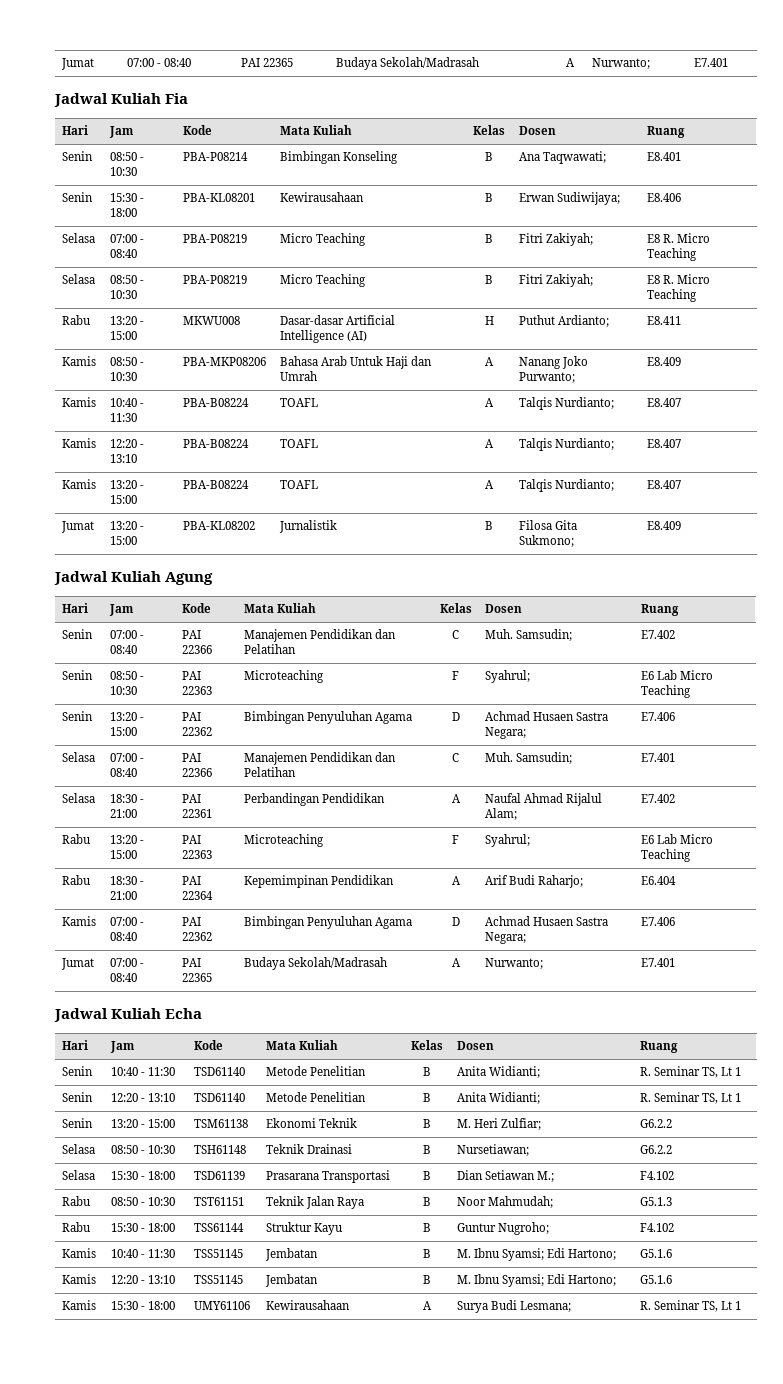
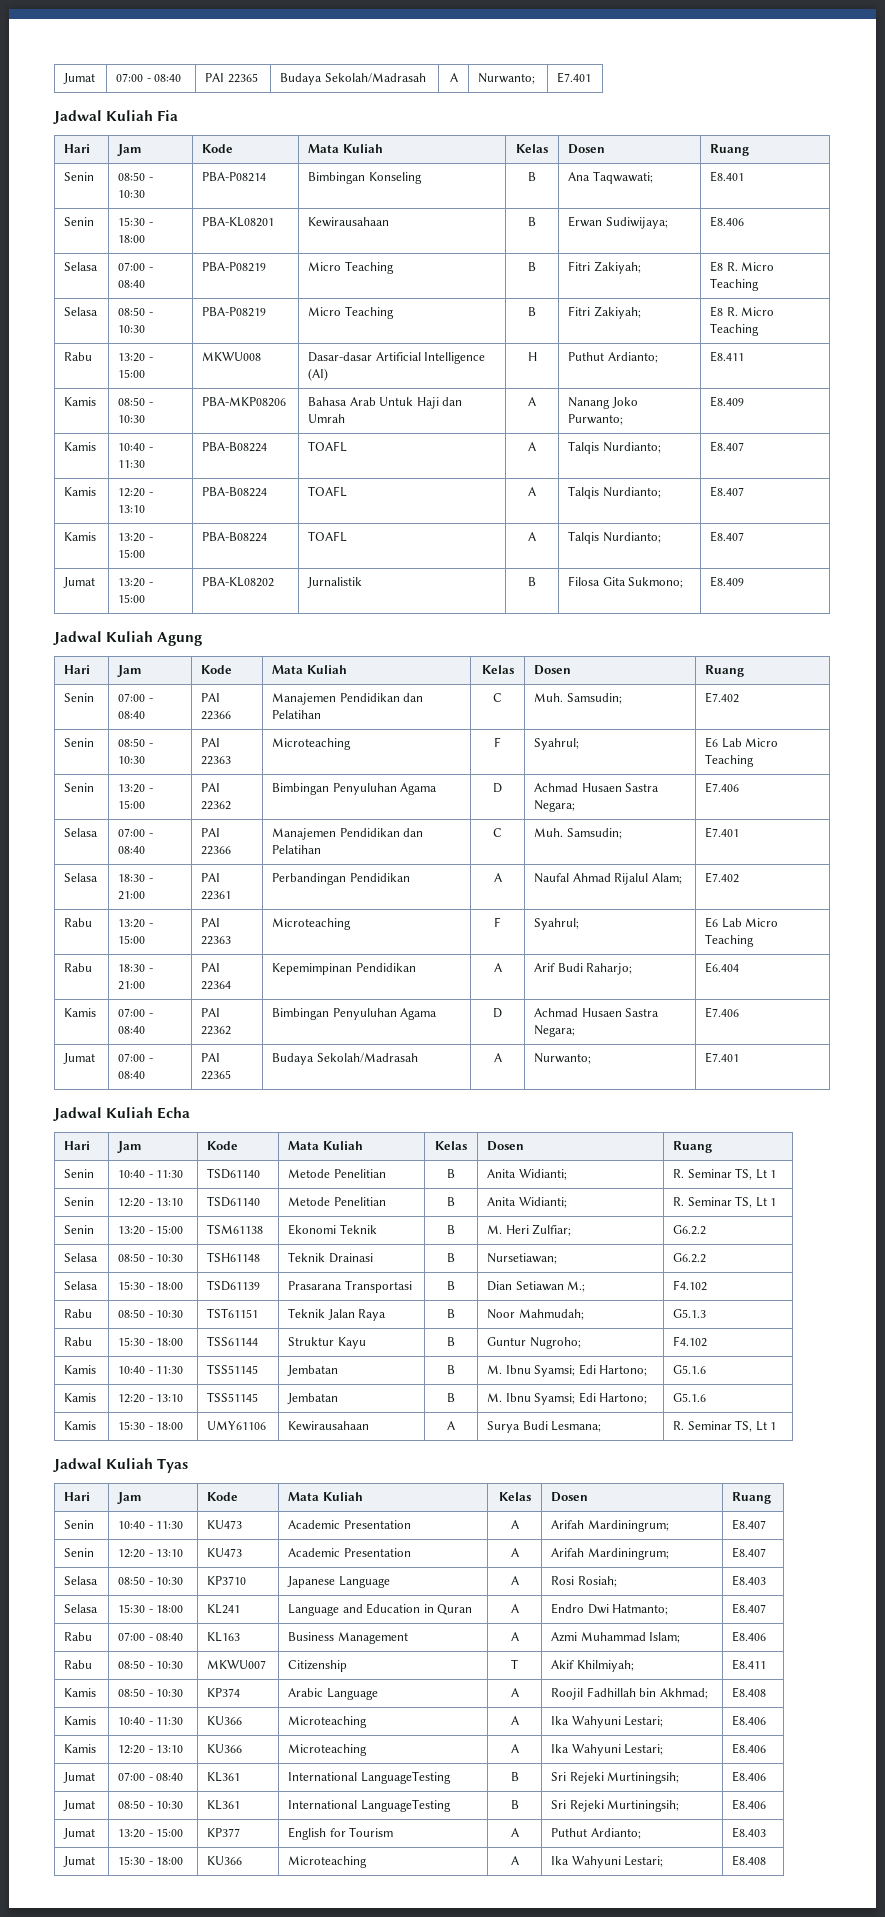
(742, 1305) none -> [53,1458,189,1473] [64,1492,91,1501] [117,1492,143,1504] [207,1492,239,1501] [288,1492,363,1501] [498,1492,531,1501] [551,1492,589,1502] [732,1492,772,1504] [64,1520,95,1529] [118,1521,184,1529] [207,1520,243,1529] [288,1520,411,1529] [510,1520,519,1529] [551,1520,669,1532] [732,1519,767,1530] [64,1548,95,1557] [118,1549,184,1558] [207,1548,243,1557] [288,1548,411,1557] [510,1548,519,1557] [551,1548,669,1560] [732,1547,767,1558] [64,1576,99,1585] [118,1576,184,1585] [207,1576,247,1585] [287,1576,390,1588] [510,1576,519,1585] [551,1576,617,1587] [732,1575,767,1586] [64,1604,99,1613] [118,1604,184,1613] [207,1604,241,1614] [288,1603,473,1616] [510,1604,519,1613] [551,1603,669,1615] [732,1603,767,1614] [64,1632,93,1641] [118,1632,184,1641] [207,1632,241,1642] [288,1632,408,1644] [510,1632,519,1641] [551,1632,681,1643] [732,1631,767,1642] [64,1660,93,1669] [118,1660,184,1669] [207,1660,267,1669] [288,1660,348,1672] [511,1659,518,1669] [551,1660,634,1672] [732,1659,767,1670] [64,1688,97,1697] [118,1688,184,1697] [207,1688,241,1697] [288,1688,378,1700] [510,1688,519,1697] [551,1687,708,1700] [732,1687,767,1698] [64,1716,97,1725] [118,1717,184,1725] [207,1716,243,1725] [288,1716,368,1728] [510,1716,519,1725] [551,1716,664,1728] [732,1715,767,1726] [64,1744,97,1753] [118,1745,184,1754] [207,1744,243,1753] [288,1744,368,1756] [510,1744,519,1753] [551,1744,664,1756] [732,1743,767,1754] [63,1772,96,1783] [118,1772,184,1781] [207,1772,241,1782] [288,1771,451,1784] [510,1772,519,1781] [551,1772,680,1784] [732,1771,767,1782] [63,1800,96,1811] [118,1800,184,1809] [207,1800,241,1810] [288,1799,451,1812] [510,1800,519,1809] [551,1800,680,1812] [732,1799,767,1810] [63,1828,96,1839] [118,1828,184,1838] [207,1828,241,1837] [288,1827,394,1840] [510,1828,519,1837] [551,1828,641,1839] [732,1827,767,1838] [63,1856,96,1867] [118,1856,184,1865] [207,1856,243,1865] [288,1856,368,1868] [510,1856,519,1865] [551,1856,664,1868] [732,1855,767,1866] // Jadwal Kuliah Tyas // Hari | Jam | Kode | Mata Kuliah | Kelas | Dosen | Ruang // Senin | 10:40 - 11:30 | KU473 | Academic Presentation | A | Arifah Mardiningrum; | E8.407 // Senin | 12:20 - 13:10 | KU473 | Academic Presentation | A | Arifah Mardiningrum; | E8.407 // Selasa | 08:50 - 10:30 | KP3710 | Japanese Language | A | Rosi Rosiah; | E8.403 // Selasa | 15:30 - 18:00 | KL241 | Language and Education in Quran | A | Endro Dwi Hatmanto; | E8.407 // Rabu | 07:00 - 08:40 | KL163 | Business Management | A | Azmi Muhammad Islam; | E8.406 // Rabu | 08:50 - 10:30 | MKWU007 | Citizenship | T | Akif Khilmiyah; | E8.411 // Kamis | 08:50 - 10:30 | KP374 | Arabic Language | A | Roojil Fadhillah bin Akhmad; | E8.408 // Kamis | 10:40 - 11:30 | KU366 | Microteaching | A | Ika Wahyuni Lestari; | E8.406 // Kamis | 12:20 - 13:10 | KU366 | Microteaching | A | Ika Wahyuni Lestari; | E8.406 // Jumat | 07:00 - 08:40 | KL361 | International LanguageTesting | B | Sri Rejeki Murtiningsih; | E8.406 // Jumat | 08:50 - 10:30 | KL361 | International LanguageTesting | B | Sri Rejeki Murtiningsih; | E8.406 // Jumat | 13:20 - 15:00 | KP377 | English for Tourism | A | Puthut Ardianto; | E8.403 // Jumat | 15:30 - 18:00 | KU366 | Microteaching | A | Ika Wahyuni Lestari; | E8.408

